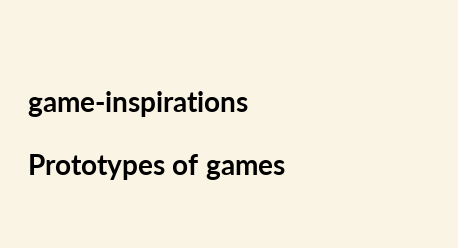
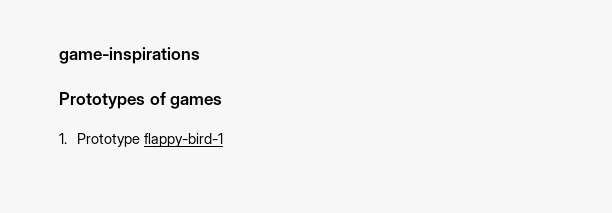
(285, 170) none -> [59,133,223,147] // 1. Prototype flappy-bird-1

